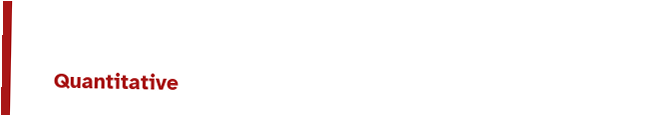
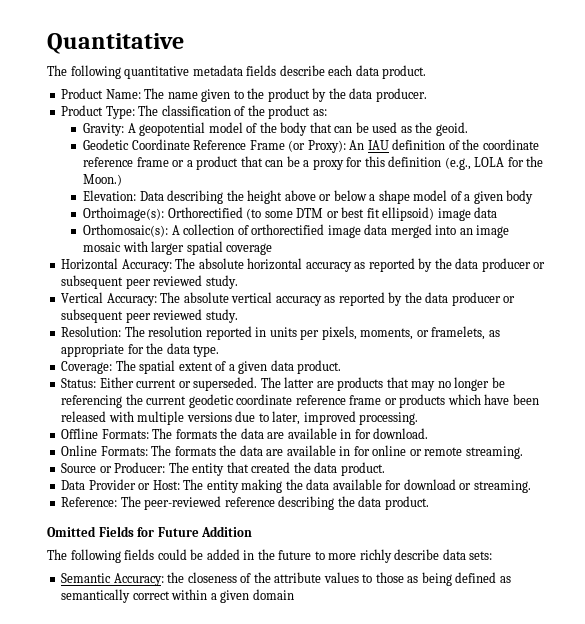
(179, 81) none -> [47,65,427,79] [61,88,427,102] [61,105,327,119] [83,122,468,136] [83,139,539,153] [83,156,544,170] [83,174,123,186] [83,190,534,204] [83,207,498,221] [83,224,510,238] [83,241,273,255] [61,258,546,272] [61,275,238,289] [61,292,516,306] [61,309,238,323] [61,326,500,340] [61,343,220,357] [61,360,342,374] [61,377,505,391] [61,394,539,408] [61,411,419,425] [61,428,429,439] [61,445,523,459] [61,462,385,476] [61,479,531,493] [61,496,429,510] [47,526,253,537] [47,549,493,563] [61,572,511,586] [61,589,294,603] // The following quantitative metadata fields describe each data product. // Product Name: The name given to the product by the data producer. // Product Type: The classification of the product as: // Gravity: A geopotential model of the body that can be used as the geoid. // Geodetic Coordinate Reference Frame (or Proxy): An IAU definition of the coordinate reference frame or a product that can be a proxy for this definition (e.g., LOLA for the Moon.) // Elevation: Data describing the height above or below a shape model of a given body // Orthoimage(s): Orthorectified (to some DTM or best fit ellipsoid) image data // Orthomosaic(s): A collection of orthorectified image data merged into an image mosaic with larger spatial coverage // Horizontal Accuracy: The absolute horizontal accuracy as reported by the data producer or subsequent peer reviewed study. // Vertical Accuracy: The absolute vertical accuracy as reported by the data producer or subsequent peer reviewed study. // Resolution: The resolution reported in units per pixels, moments, or framelets, as appropriate for the data type. // Coverage: The spatial extent of a given data product. // Status: Either current or superseded. The latter are products that may no longer be referencing the current geodetic coordinate reference frame or products which have been released with multiple versions due to later, improved processing. // Offline Formats: The formats the data are available in for download. // Online Formats: The formats the data are available in for online or remote streaming. // Source or Producer: The entity that created the data product. // Data Provider or Host: The entity making the data available for download or streaming. // Reference: The peer-reviewed reference describing the data product. // Omitted Fields for Future Addition // The following fields could be added in the future to more richly describe data sets: // Semantic Accuracy: the closeness of the attribute values to those as being defined as semantically correct within a given domain

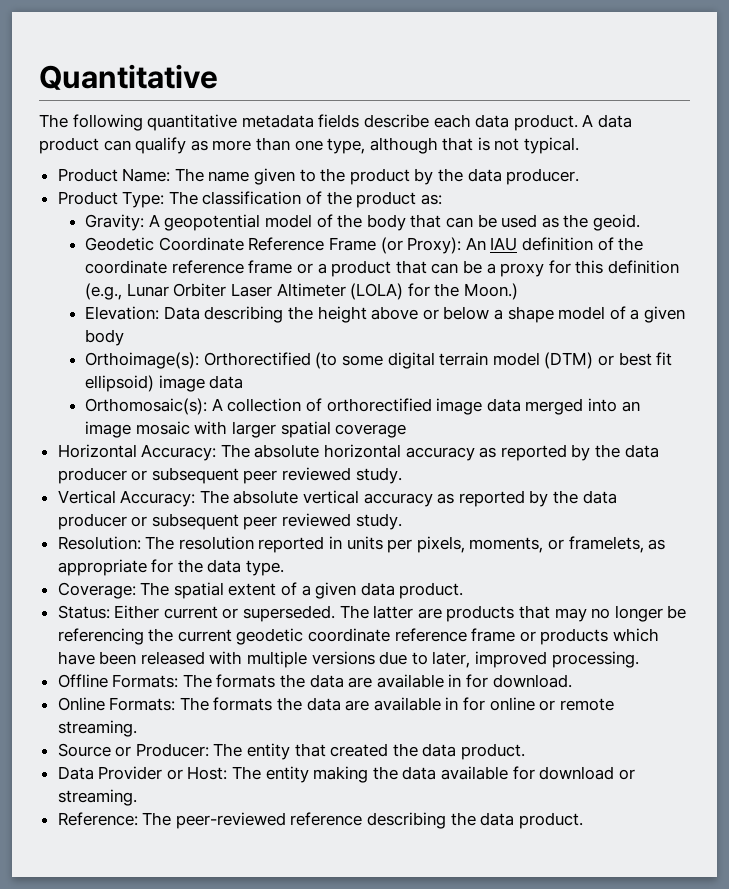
(427, 72) none -> [582,114,632,128] [39,137,580,154] A data product can qualify as more than one type, although that is not typical.
[474,157,505,167] LOLA -> [126,283,404,300] Lunar Orbiter Laser Altimeter (LOLA)
[296,208,324,218] DTM -> [387,352,594,369] digital terrain model (DTM)
[47,526,253,537] [47,549,493,563] [61,572,511,586] [61,589,294,603] // Omitted Fields for Future Addition // The following fields could be added in the future to more richly describe data sets: // Semantic Accuracy: the closeness of the attribute values to those as being defined as semantically correct within a given domain -> (583, 820) none

